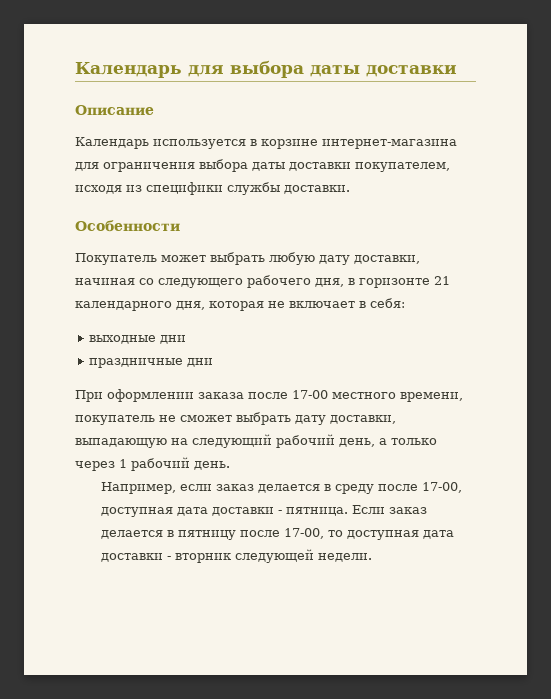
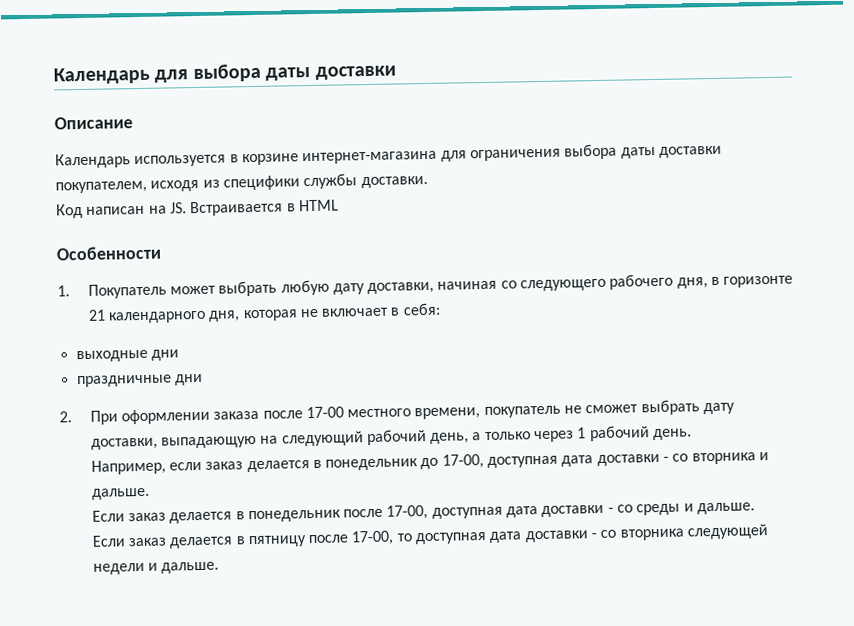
(350, 189) none -> [56,199,339,219] // Код написан на JS. Встраивается в HTML
(180, 226) none -> [57,285,70,297] 1.
(214, 362) none -> [59,411,72,423] 2.
[334,484,374,494] среду -> [325,452,770,471] [91,487,150,500] [91,509,341,524] понедельник до 17-00, доступная дата доставки - со вторника и дальше. // Если заказ делается в понедельник
[285,507,348,516] пятница. -> [617,502,756,516] со среды и дальше. //
[174,549,372,563] вторник следующей недели. -> [600,524,769,541] [92,561,220,575] со вторника следующей недели и дальше.

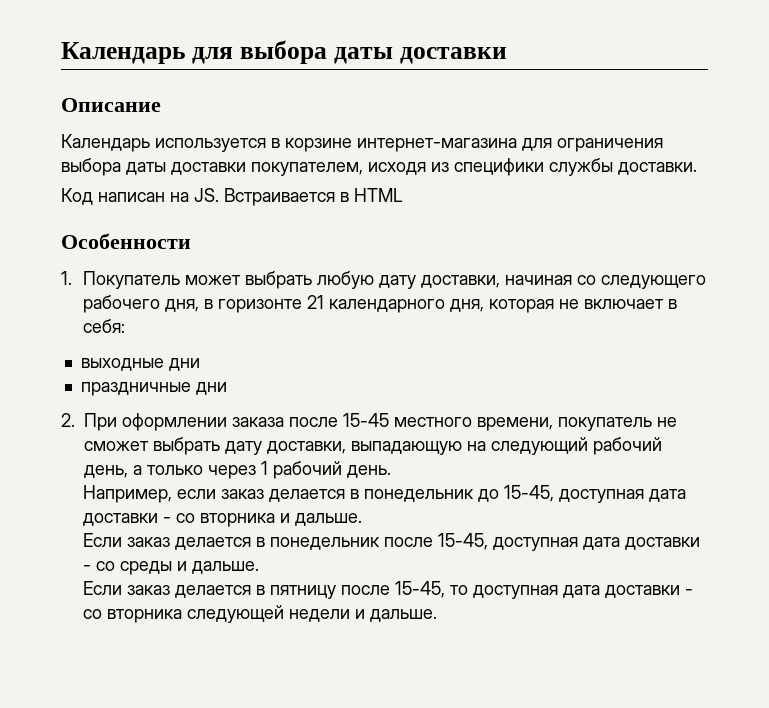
[305,406,344,419] 17-00 -> [343,413,389,427] 15-45
[441,454,484,469] 17-00, -> [503,485,554,502] 15-45,
[386,505,429,520] 17-00, -> [437,533,488,550] 15-45,
[351,530,395,546] 17-00, -> [394,581,445,598] 15-45,

